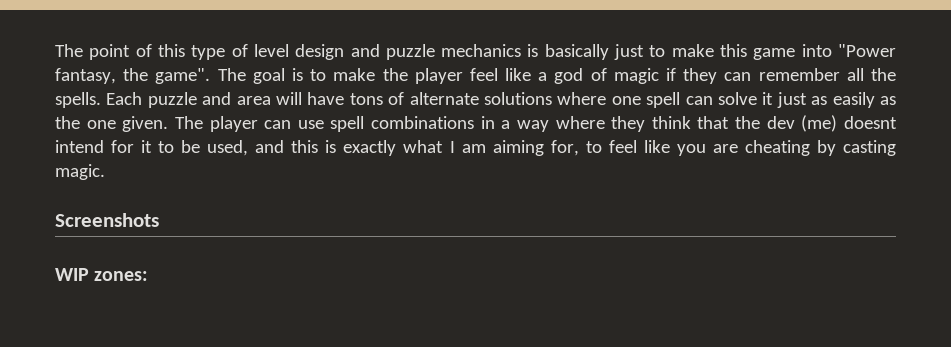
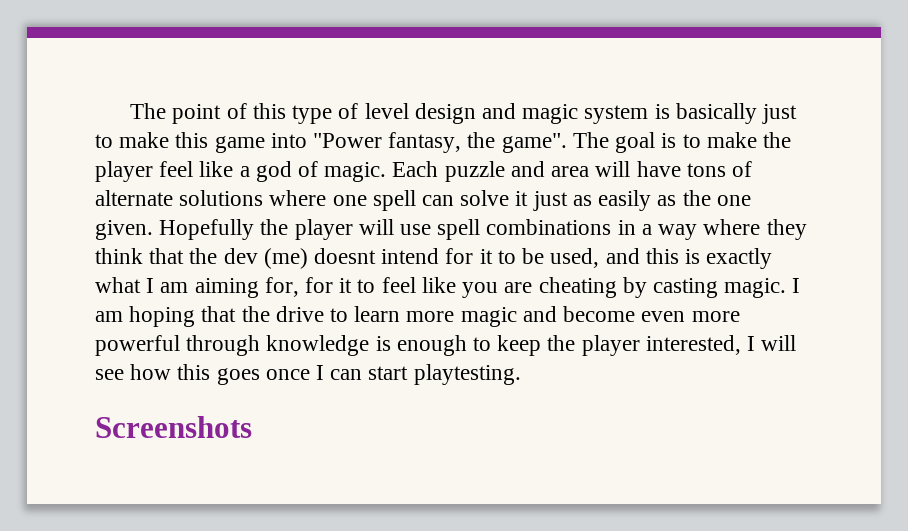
[385,44,522,60] puzzle mechanics -> [522,104,649,124] magic system
[613,68,896,84] [55,92,101,108] magic if they can remember all the spells. -> [324,162,387,182] magic.
[174,116,292,132] The player can -> [159,219,394,240] Hopefully the player will
(579, 148) none -> [305,277,353,293] for it
(105, 172) none -> [792,278,801,293] [95,306,740,327] [95,335,797,356] [95,364,521,385] I am hoping that the drive to learn more magic and become even more powerful through knowledge is enough to keep the player interested, I will see how this goes once I can start playtesting.
[55,268,149,281] // WIP zones: -> (252, 427) none

